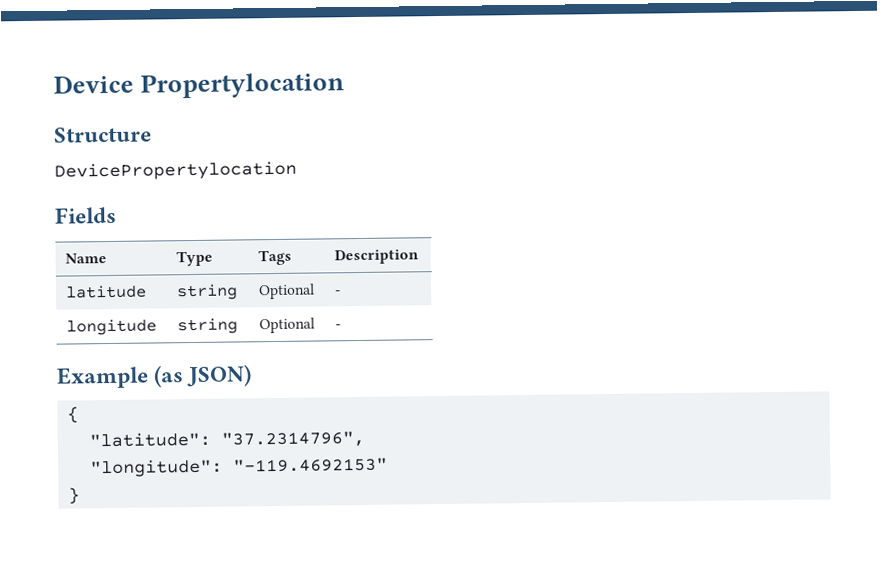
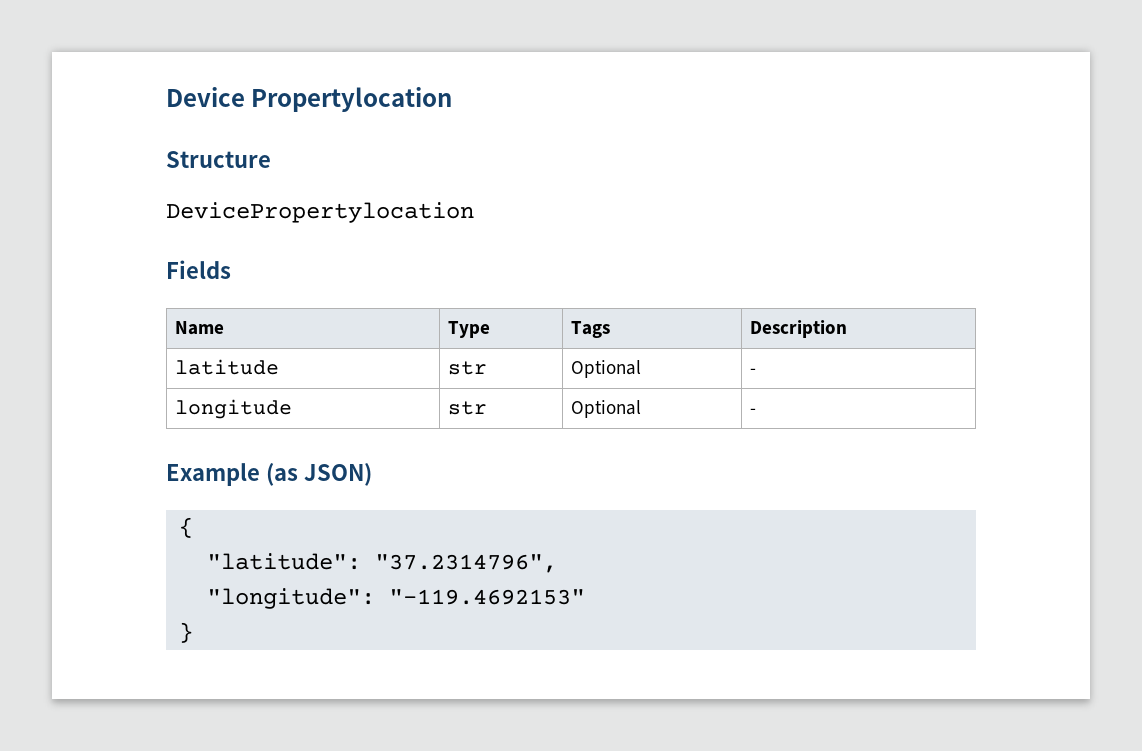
[176,283,239,301] string -> [448,361,488,375] str
[177,317,239,335] string -> [448,401,488,415] str

